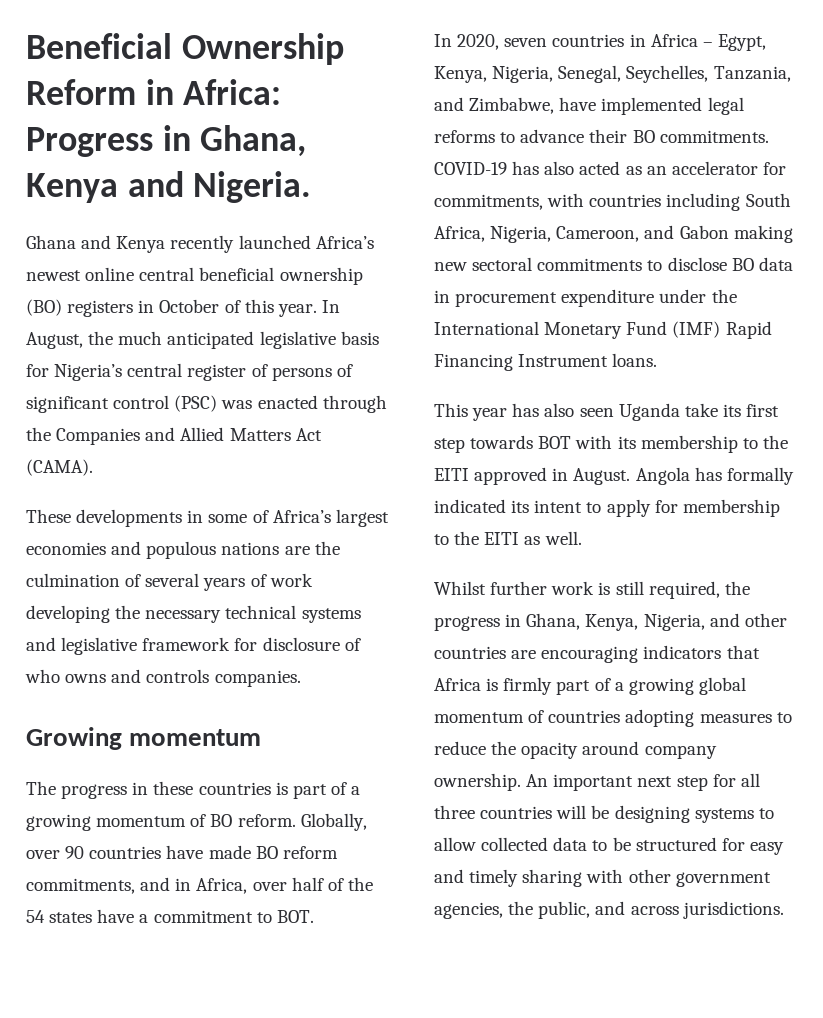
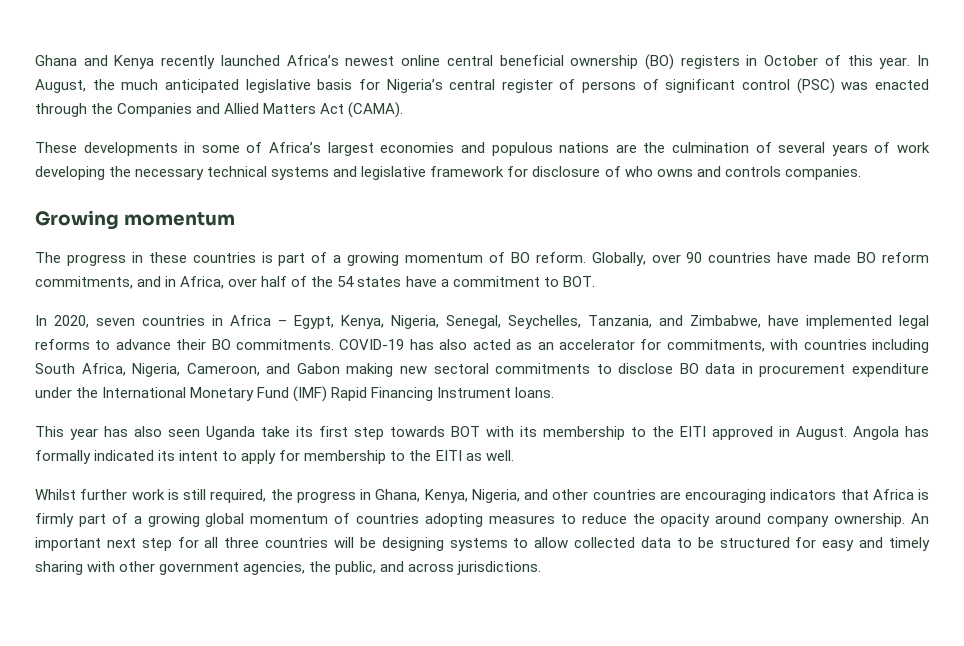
[26,33,344,65] [26,79,282,105] [26,125,307,157] [26,171,312,203] Beneficial Ownership Reform in Africa: Progress in Ghana, Kenya and Nigeria. // -> (35, 60) none

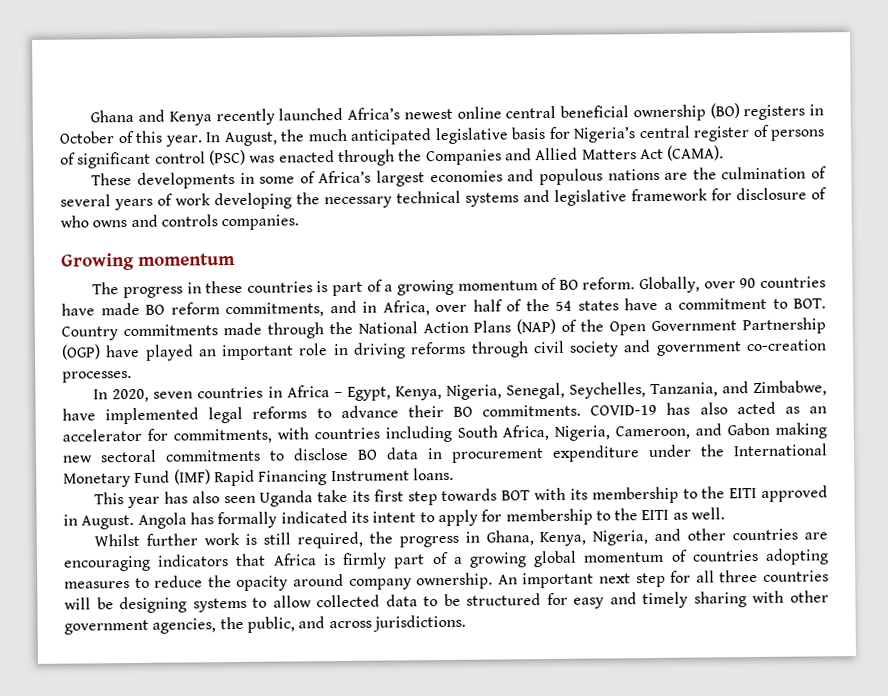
(595, 281) none -> [61,317,826,341] [61,339,828,361] [62,371,132,383] Country commitments made through the National Action Plans (NAP) of the Open Government Partnership (OGP) have played an important role in driving reforms through civil society and government co-creation processes.

